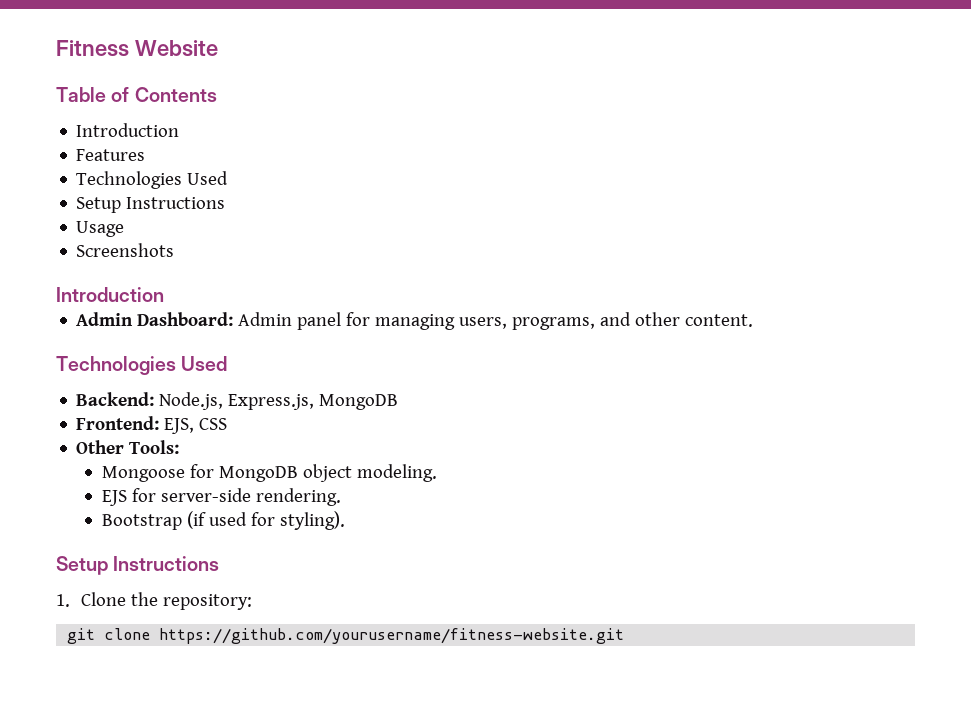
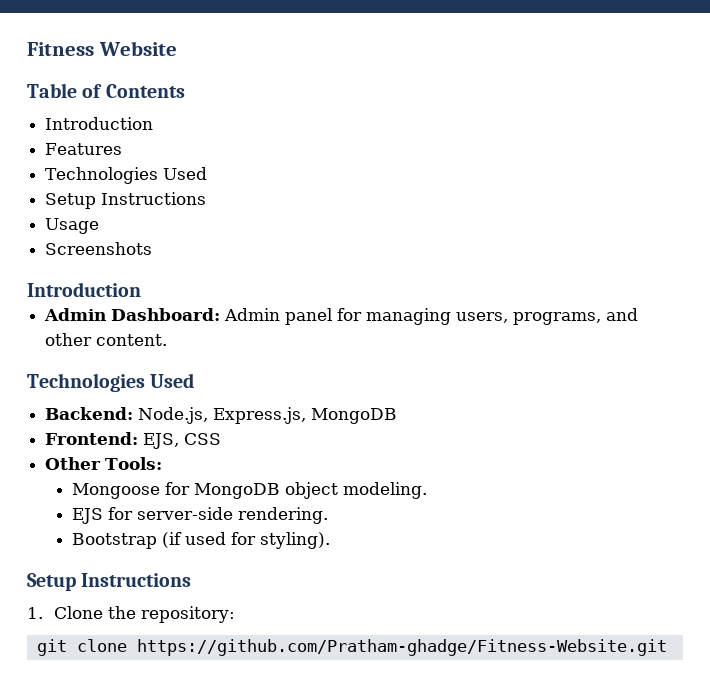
[159,628,625,644] https://github.com/yourusername/fitness-website.git -> [136,639,667,656] https://github.com/Pratham-ghadge/Fitness-Website.git

